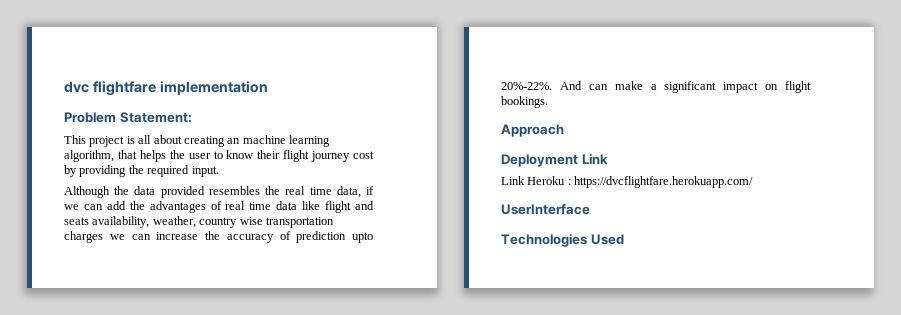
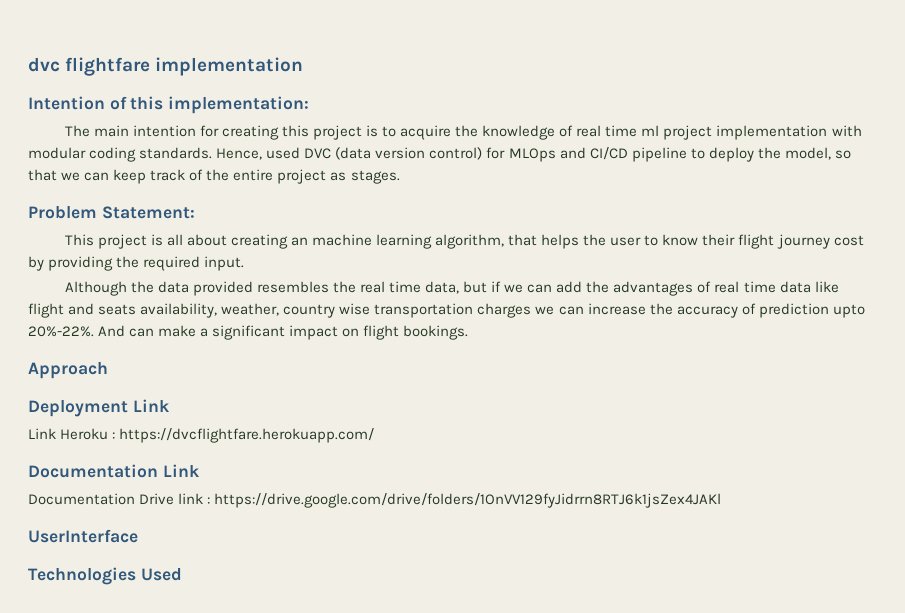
(268, 88) none -> [28,96,310,114] [64,125,862,140] [28,147,851,162] [28,169,400,184] // Intention of this implementation: // The main intention for creating this project is to acquire the knowledge of real time ml project implementation with modular coding standards. Hence, used DVC (data version control) for MLOps and CI/CD pipeline to deploy the model, so that we can keep track of the entire project as stages.
(361, 192) none -> [463,281,488,293] but
(754, 182) none -> [28,464,200,478] [28,493,722,508] // Documentation Link // Documentation Drive link : https://drive.google.com/drive/folders/1OnVV129fyJidrrn8RTJ6k1jsZex4JAKl

